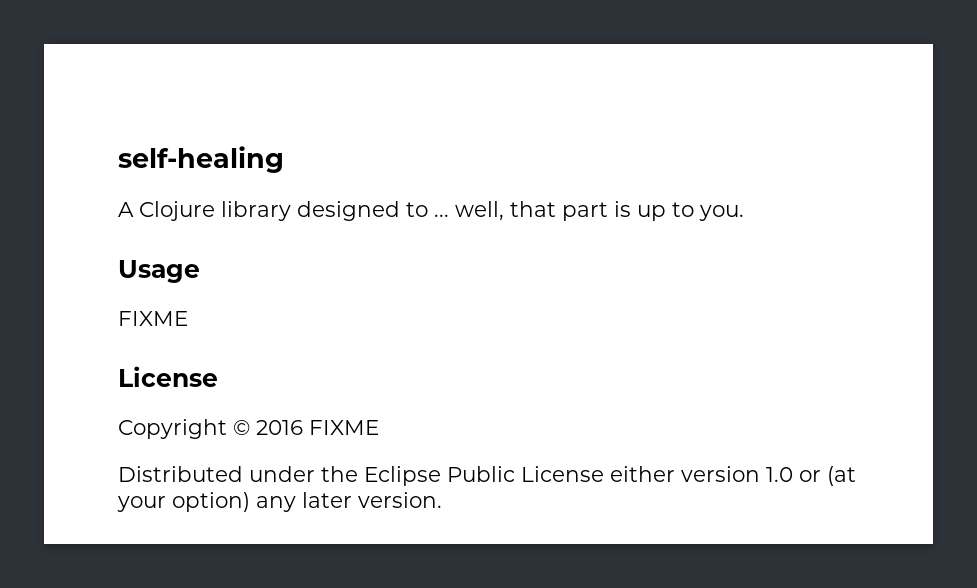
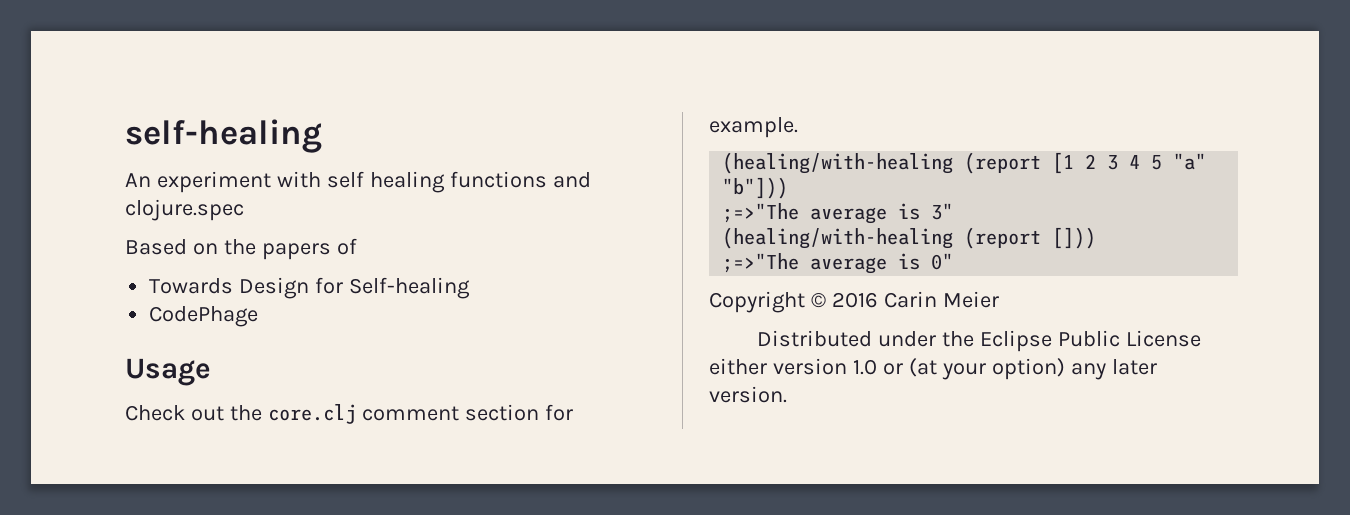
[118,201,744,221] [118,260,200,283] [118,311,188,326] [118,366,218,387] A Clojure library designed to ... well, that part is up to you. // Usage // FIXME // License -> [125,171,591,193] [125,199,244,221] [125,238,357,260] [149,277,471,299] [149,306,259,327] [125,358,211,386] [125,404,573,424] [709,117,798,138] [722,152,1207,174] [722,177,789,199] [722,203,954,224] [722,227,1097,249] [722,253,954,274] An experiment with self healing functions and clojure.spec // Based on the papers of // Towards Design for Self-healing // CodePhage // Usage // Check out the core.clj comment section for example. // (healing/with-healing (report [1 2 3 4 5 "a" "b"])) // ;=>"The average is 3" // (healing/with-healing (report [])) // ;=>"The average is 0"
[309,420,379,435] FIXME -> [883,291,999,308] Carin Meier

